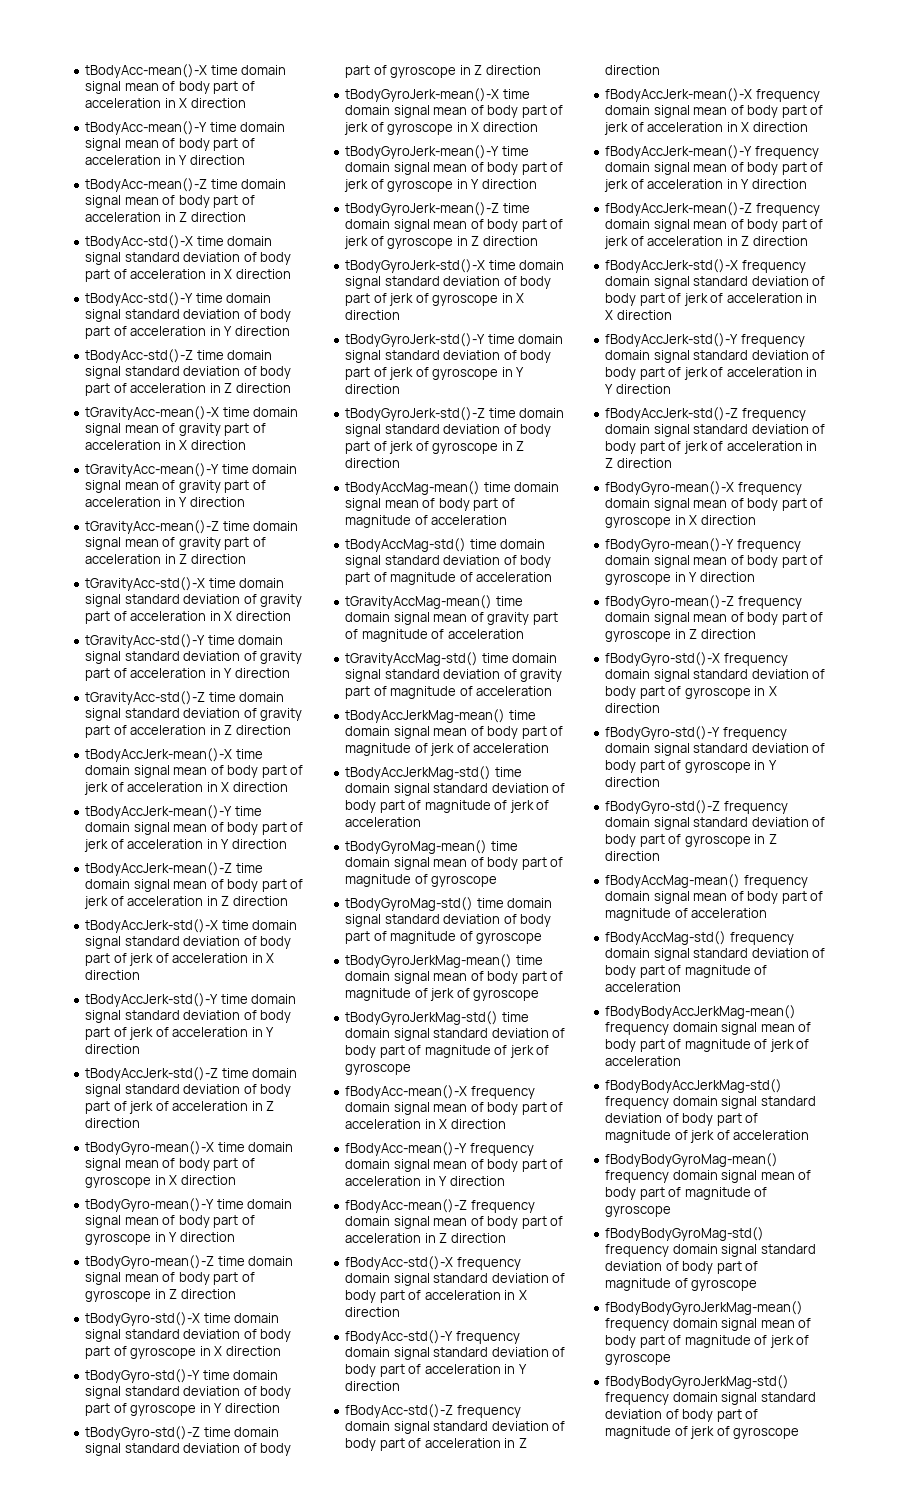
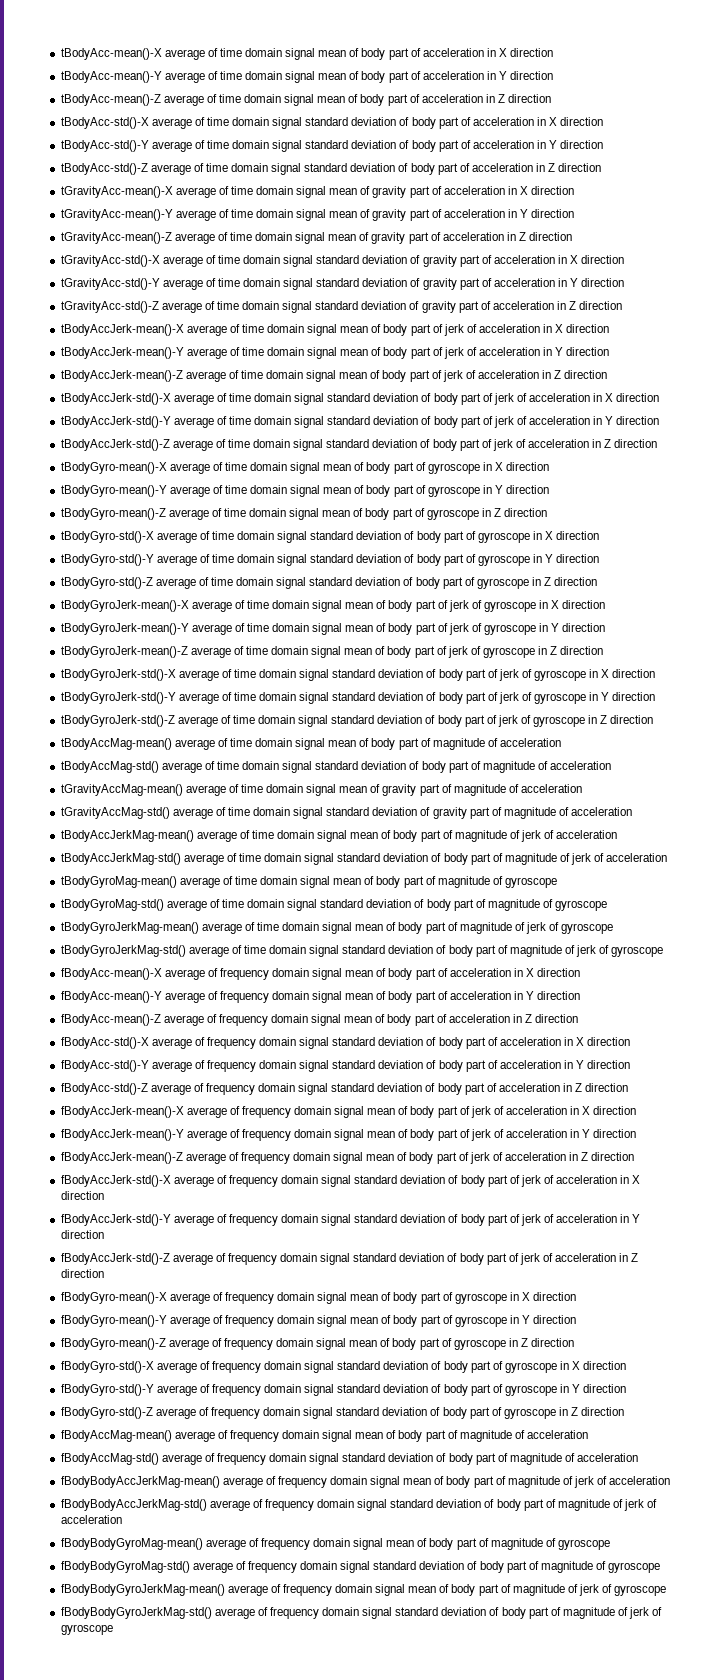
(208, 71) none -> [164,48,218,60] average of
(208, 128) none -> [164,71,218,83] average of
(208, 185) none -> [163,94,217,106] average of
(194, 242) none -> [151,117,205,129] average of
(194, 299) none -> [151,140,205,152] average of
(194, 356) none -> [150,163,204,175] average of
(220, 413) none -> [175,186,229,198] average of
(220, 470) none -> [175,209,229,221] average of
(220, 527) none -> [174,232,228,244] average of
(206, 584) none -> [162,255,216,267] average of
(206, 641) none -> [162,278,216,290] average of
(206, 698) none -> [161,301,215,313] average of
(233, 755) none -> [186,324,240,336] average of
(233, 812) none -> [186,347,240,359] average of
(233, 869) none -> [185,370,239,382] average of
(219, 926) none -> [173,393,227,405] average of
(219, 1000) none -> [173,416,227,428] average of
(219, 1074) none -> [172,439,226,451] average of
(215, 1148) none -> [169,462,223,474] average of
(215, 1205) none -> [169,485,223,497] average of
(215, 1262) none -> [168,508,222,520] average of
(201, 1319) none -> [156,531,210,543] average of
(201, 1376) none -> [156,554,210,566] average of
(201, 1433) none -> [155,577,209,589] average of
(500, 95) none -> [191,600,245,612] average of
(500, 152) none -> [191,623,245,635] average of
(500, 209) none -> [190,646,244,658] average of
(486, 266) none -> [178,669,232,681] average of
(486, 340) none -> [178,692,232,704] average of
(486, 414) none -> [177,715,231,727] average of
(481, 488) none -> [174,738,228,750] average of
(467, 545) none -> [161,761,215,773] average of
(493, 602) none -> [185,784,239,796] average of
(479, 659) none -> [172,807,226,819] average of
(506, 716) none -> [196,830,250,842] average of
(492, 773) none -> [183,853,237,865] average of
(488, 847) none -> [179,876,233,888] average of
(474, 904) none -> [166,899,220,911] average of
(513, 961) none -> [201,922,255,934] average of
(499, 1018) none -> [188,945,242,957] average of
(468, 1092) none -> [164,968,218,980] average of
(468, 1149) none -> [164,991,218,1003] average of
(468, 1206) none -> [163,1014,217,1026] average of
(454, 1263) none -> [151,1037,205,1049] average of
(454, 1337) none -> [151,1060,205,1072] average of
(454, 1411) none -> [150,1083,204,1095] average of
(753, 95) none -> [186,1106,240,1118] average of
(753, 152) none -> [186,1129,240,1141] average of
(753, 209) none -> [185,1152,239,1164] average of
(739, 266) none -> [173,1175,227,1187] average of
(739, 340) none -> [173,1214,227,1226] average of
(739, 414) none -> [172,1253,226,1265] average of
(735, 488) none -> [169,1292,223,1304] average of
(735, 545) none -> [169,1315,223,1327] average of
(735, 602) none -> [168,1338,222,1350] average of
(721, 659) none -> [156,1361,210,1373] average of
(721, 733) none -> [156,1384,210,1396] average of
(721, 807) none -> [155,1407,209,1419] average of
(741, 881) none -> [174,1430,228,1442] average of
(727, 938) none -> [161,1453,215,1465] average of
(797, 1012) none -> [222,1476,276,1488] average of
(783, 1086) none -> [209,1499,263,1511] average of
(779, 1160) none -> [205,1538,259,1550] average of
(765, 1234) none -> [192,1561,246,1573] average of
(804, 1308) none -> [227,1584,281,1596] average of
(790, 1382) none -> [214,1607,268,1619] average of

